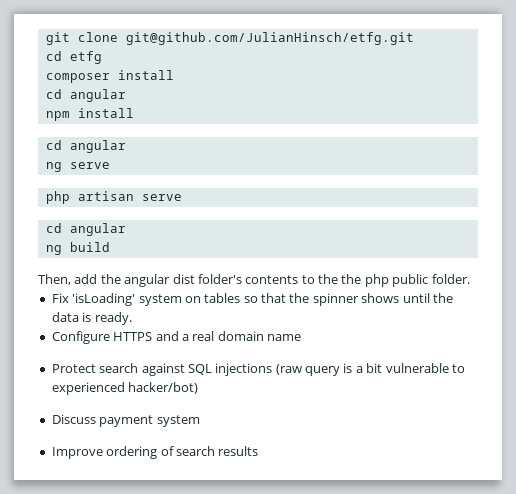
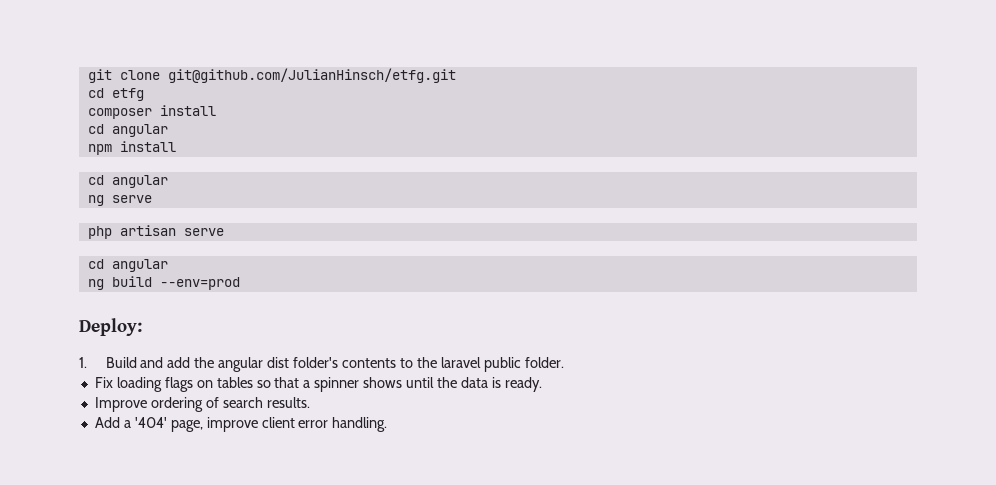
[38,274,71,285] // Then, -> [159,277,240,290] [79,318,142,336] [79,357,164,368] --env=prod // Deploy: // 1. Build and
[341,274,389,287] the php -> [440,357,481,368] laravel
[72,293,182,306] 'isLoading' system -> [116,377,193,392] loading flags
[289,293,310,303] the -> [303,380,311,388] a
[51,331,301,344] [51,363,465,376] [51,382,199,395] [51,414,200,427] [51,446,259,459] Configure HTTPS and a real domain name // Protect search against SQL injections (raw query is a bit vulnerable to experienced hacker/bot) // Discuss payment system // Improve ordering of search results -> [94,397,310,412] [94,417,388,432] Improve ordering of search results. // Add a '404' page, improve client error handling.

